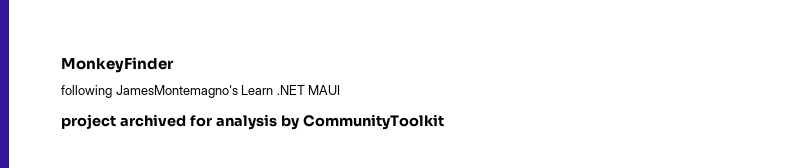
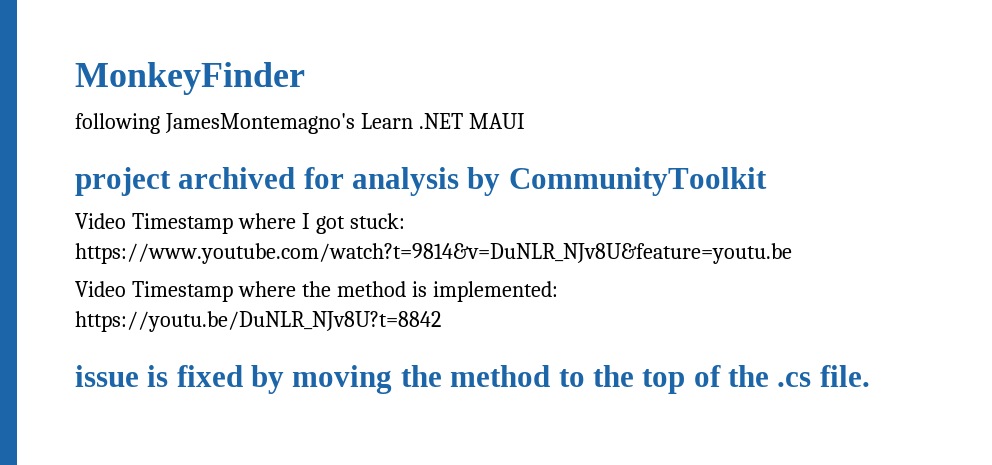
(444, 122) none -> [75,213,405,234] [75,243,792,264] [75,281,558,302] [75,311,441,332] [75,365,870,394] // Video Timestamp where I got stuck: https://www.youtube.com/watch?t=9814&v=DuNLR_NJv8U&feature=youtu.be // Video Timestamp where the method is implemented: https://youtu.be/DuNLR_NJv8U?t=8842 // issue is fixed by moving the method to the top of the .cs file.

